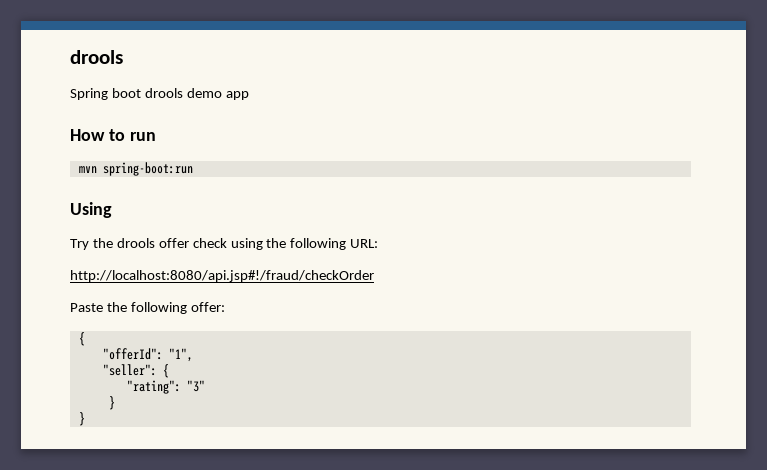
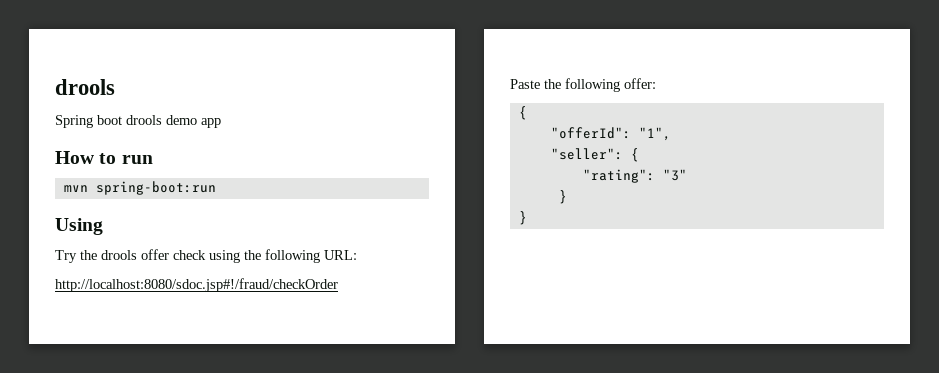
[70,270,374,282] http://localhost:8080/api.jsp#!/fraud/checkOrder -> [55,278,338,292] http://localhost:8080/sdoc.jsp#!/fraud/checkOrder

